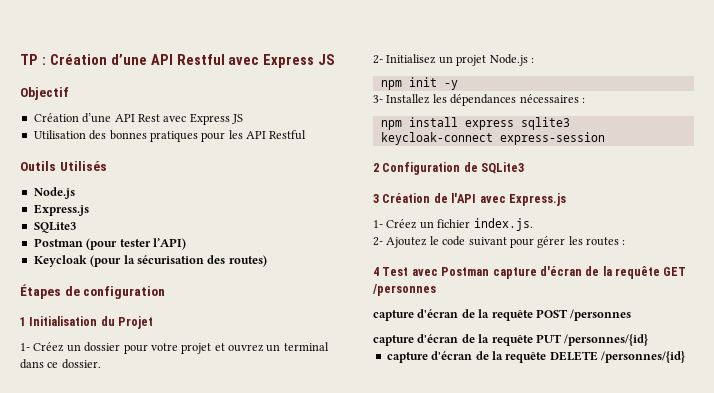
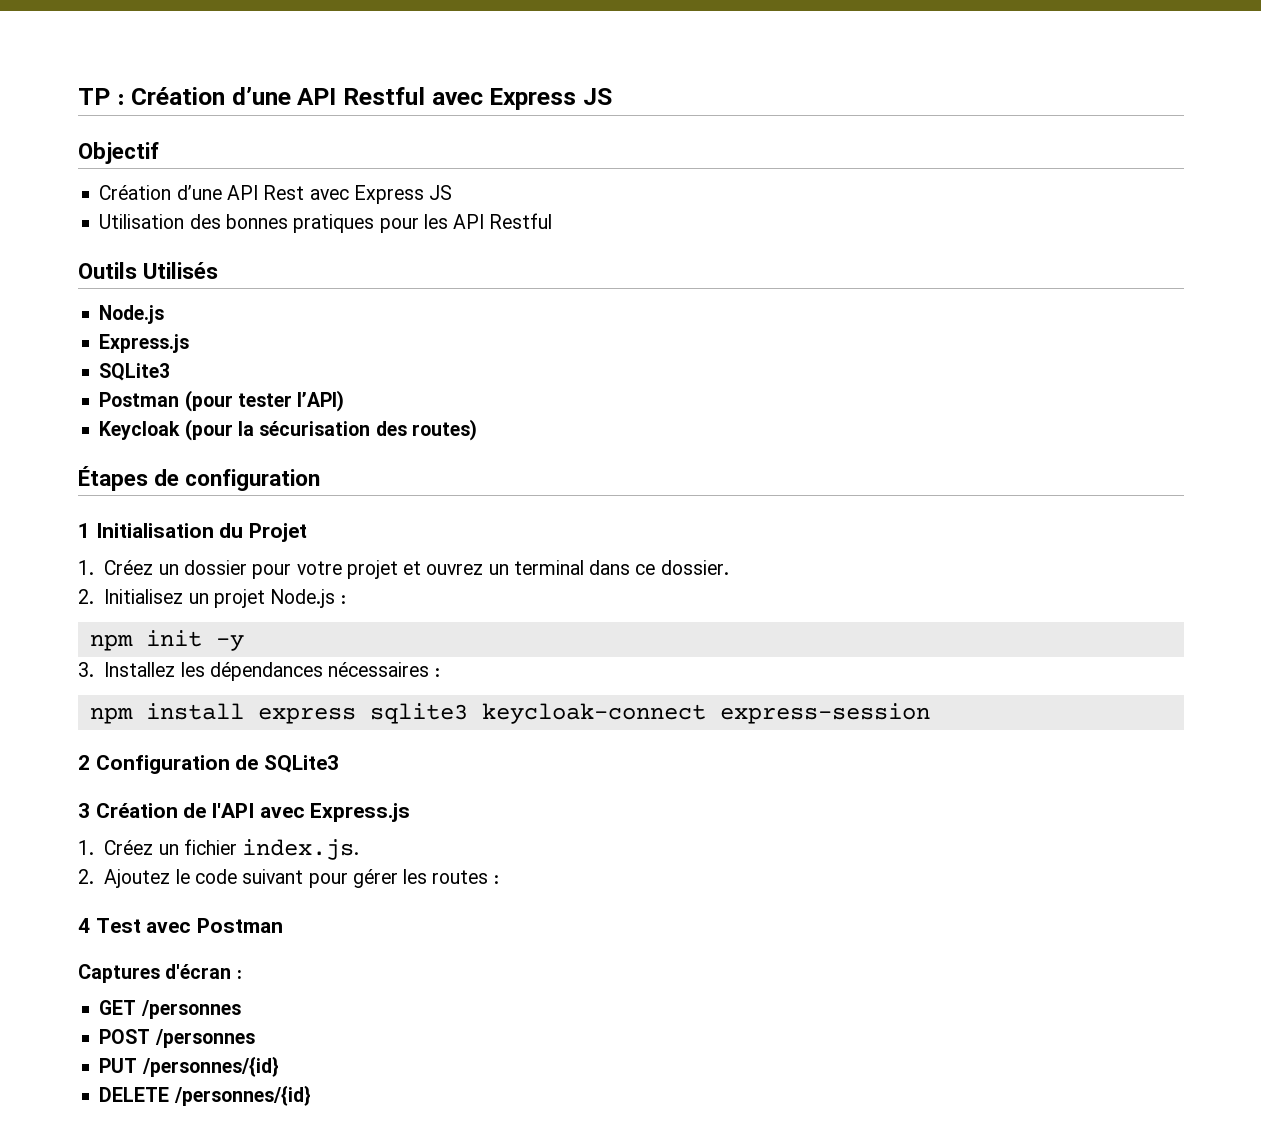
[20,343,30,351] 1- -> [78,560,94,575] 1.
[373,55,383,64] 2- -> [78,589,94,604] 2.
[373,95,383,103] 3- -> [78,662,94,677] 3.
[373,220,383,228] 1- -> [78,840,94,855] 1.
[373,237,383,246] 2- -> [78,869,94,884] 2.
[492,266,687,279] [373,284,436,296] [373,309,632,321] [373,334,649,346] [386,351,547,363] capture d'écran de la requête GET /personnes // capture d'écran de la requête POST /personnes // capture d'écran de la requête PUT /personnes/{id} // capture d'écran de la requête -> [78,964,242,983] [99,1000,241,1019] [99,1029,255,1048] [99,1056,279,1077] // Captures d'écran : // GET /personnes // POST /personnes // PUT /personnes/{id} //

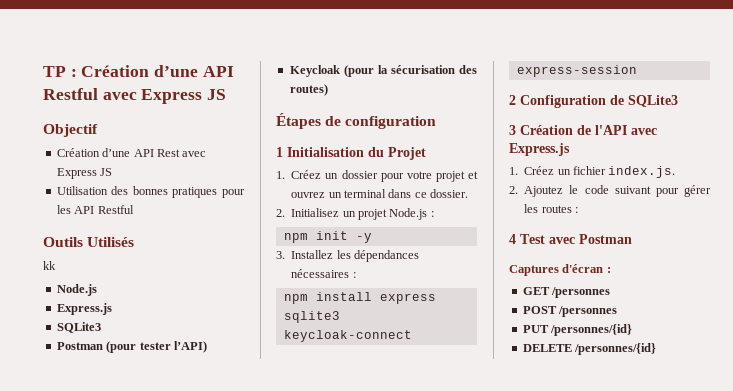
(219, 270) none -> [43,261,56,270] // kk

